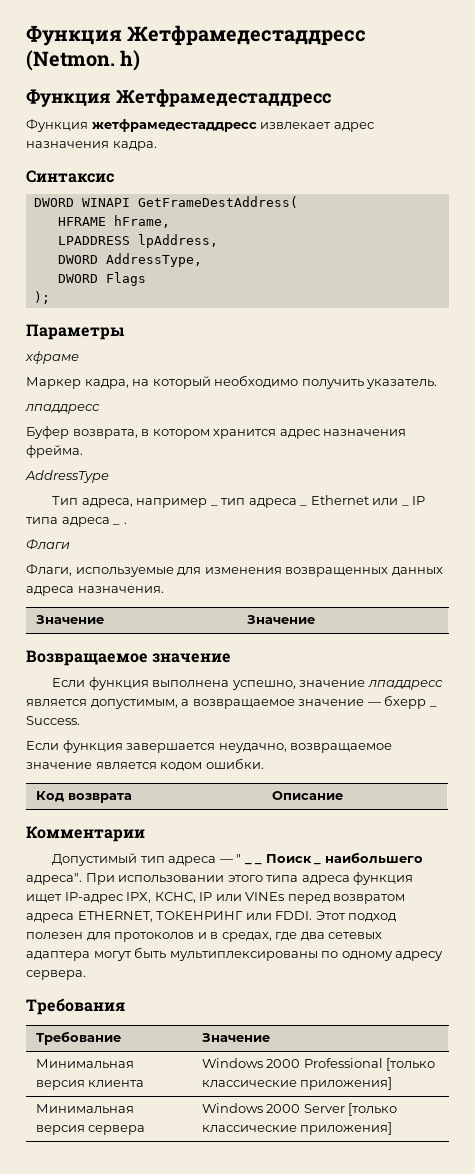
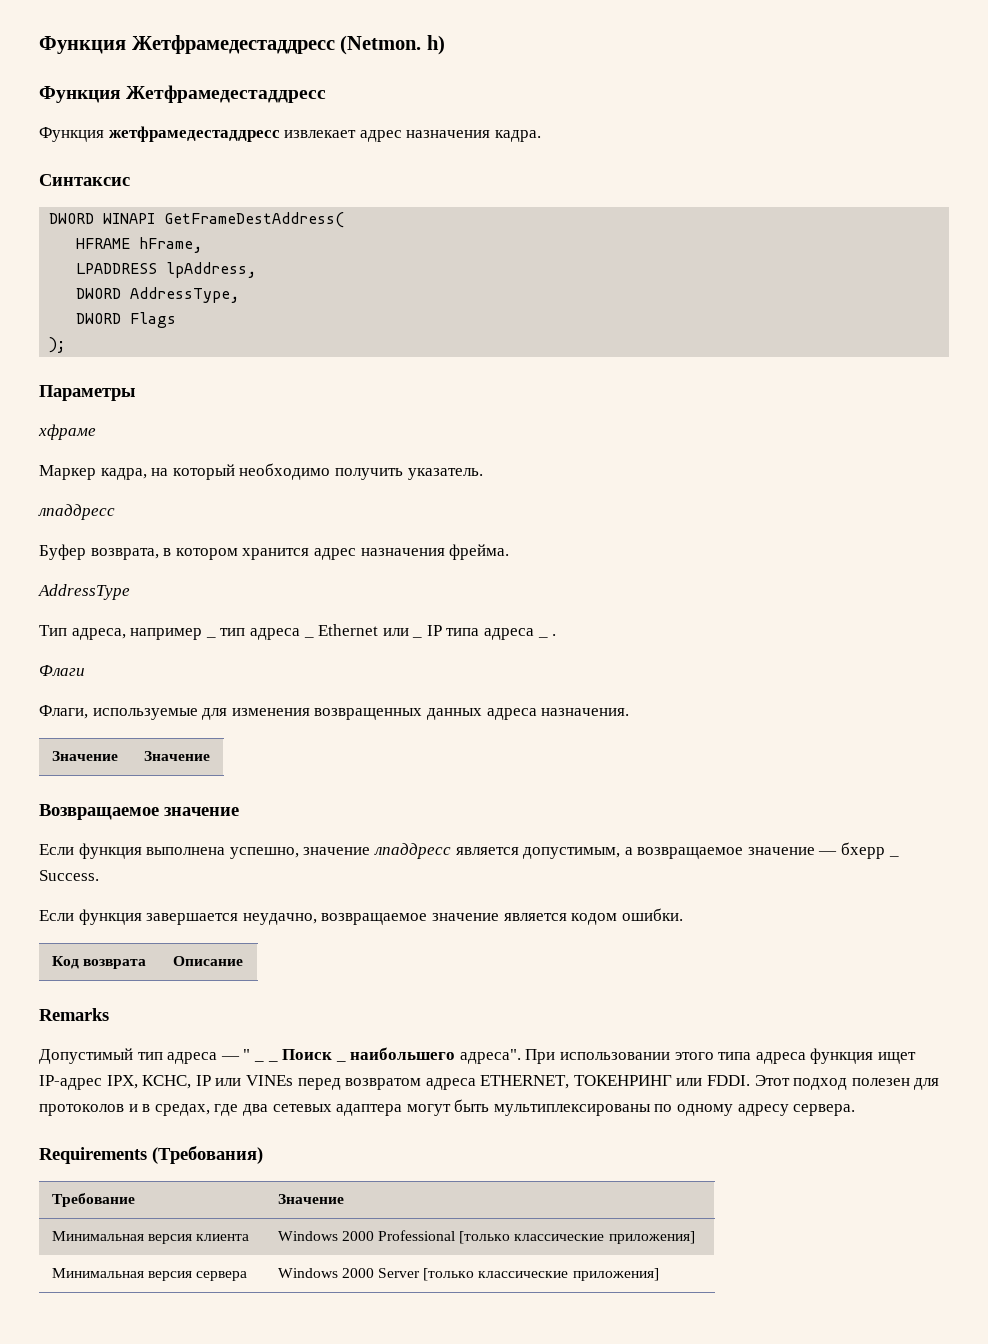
[26,826,145,842] Комментарии -> [39,1008,109,1021] Remarks
[26,998,125,1015] Требования -> [39,1146,263,1164] Requirements (Требования)

